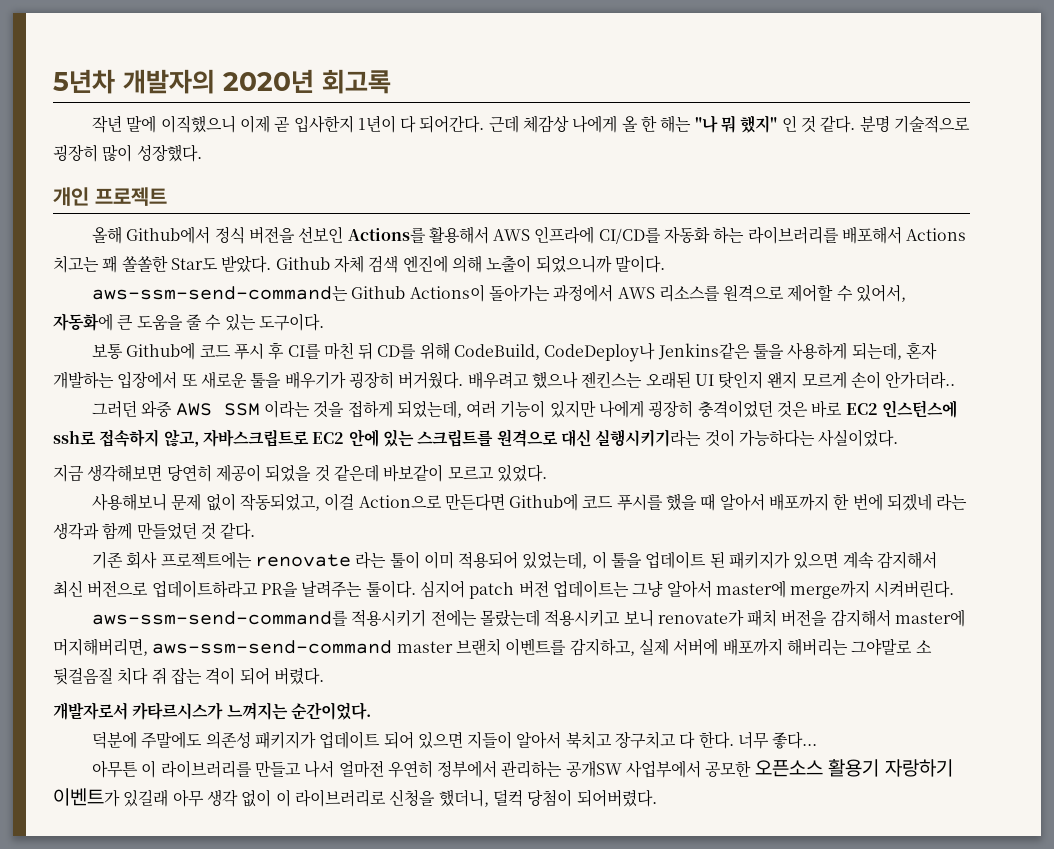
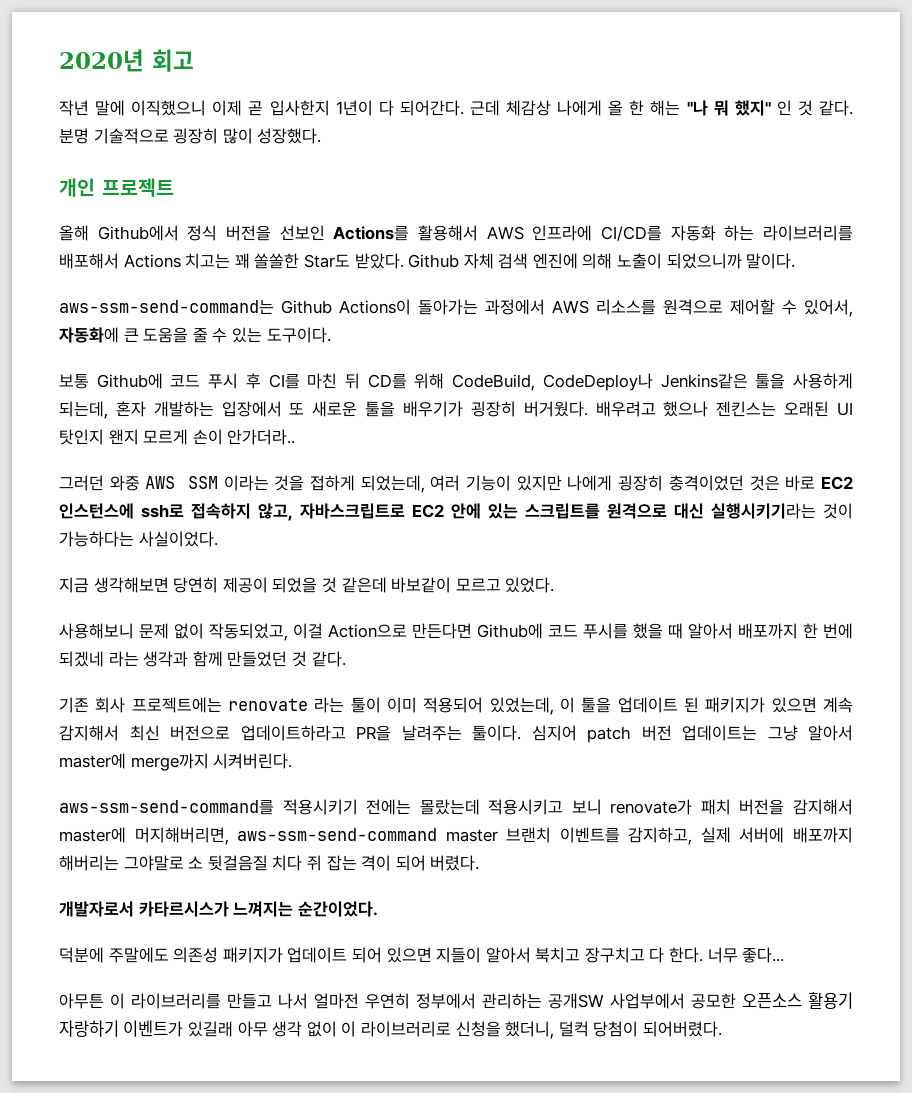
[53,69,391,94] 5년차 개발자의 2020년 회고록 -> [59,49,194,72] 2020년 회고

